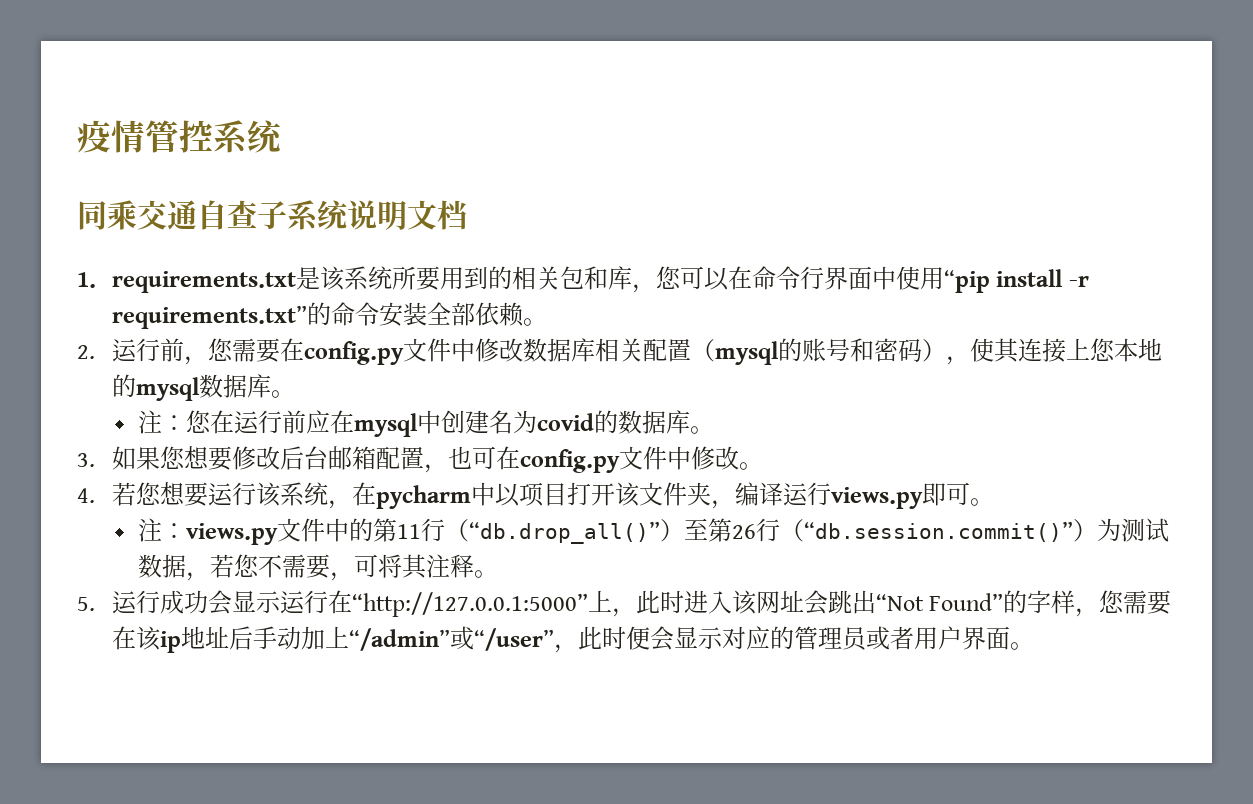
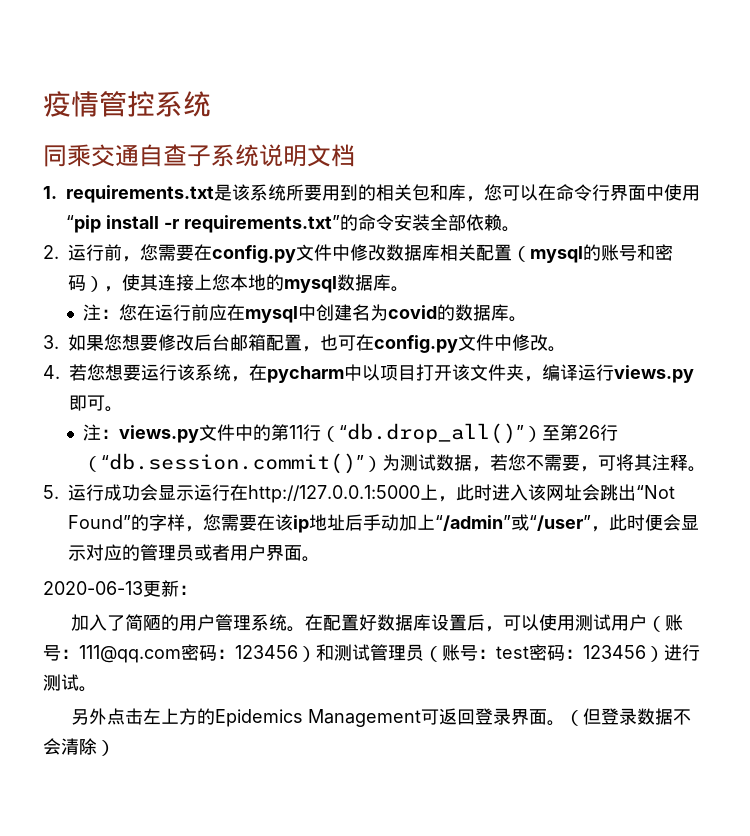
[351,592,588,617] “http://127.0.0.1:5000” -> [248,485,420,503] http://127.0.0.1:5000
(1034, 646) none -> [43,580,197,597] [71,614,684,632] [43,644,700,663] [43,674,97,692] [71,708,692,727] [43,738,115,756] // 2020-06-13更新： // 加入了简陋的用户管理系统。在配置好数据库设置后，可以使用测试用户（账号：111@qq.com密码：123456）和测试管理员（账号：test密码：123456）进行测试。 // 另外点击左上方的Epidemics Management可返回登录界面。（但登录数据不会清除）

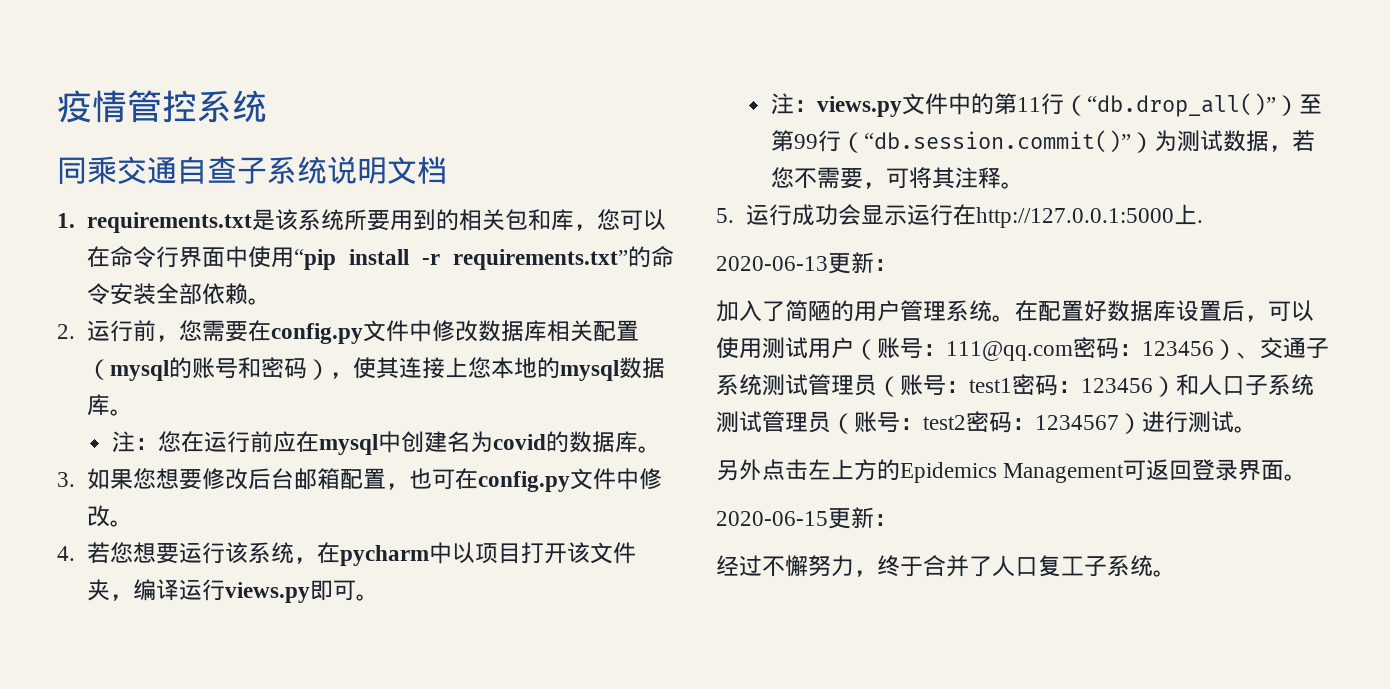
[578,425,601,439] 26 -> [793,134,818,149] 99
[438,484,675,502] [68,514,699,533] [68,544,320,562] ，此时进入该网址会跳出“Not Found”的字样，您需要在该ip地址后手动加上“/admin”或“/user”，此时便会显示对应的管理员或者用户界面。 -> [1196,220,1203,223] .
[316,644,664,662] 和测试管理员（账号：test密码：123456） -> [1237,337,1329,359] [716,374,1314,397] [716,411,1142,434] 、交通子系统测试管理员（账号：test1密码：123456）和人口子系统测试管理员（账号：test2密码：1234567）
[565,708,692,726] [43,738,115,756] （但登录数据不会清除） -> [716,507,897,529] [716,555,1176,577] // 2020-06-15更新： // 经过不懈努力，终于合并了人口复工子系统。

